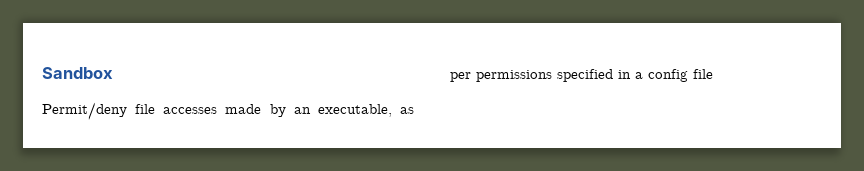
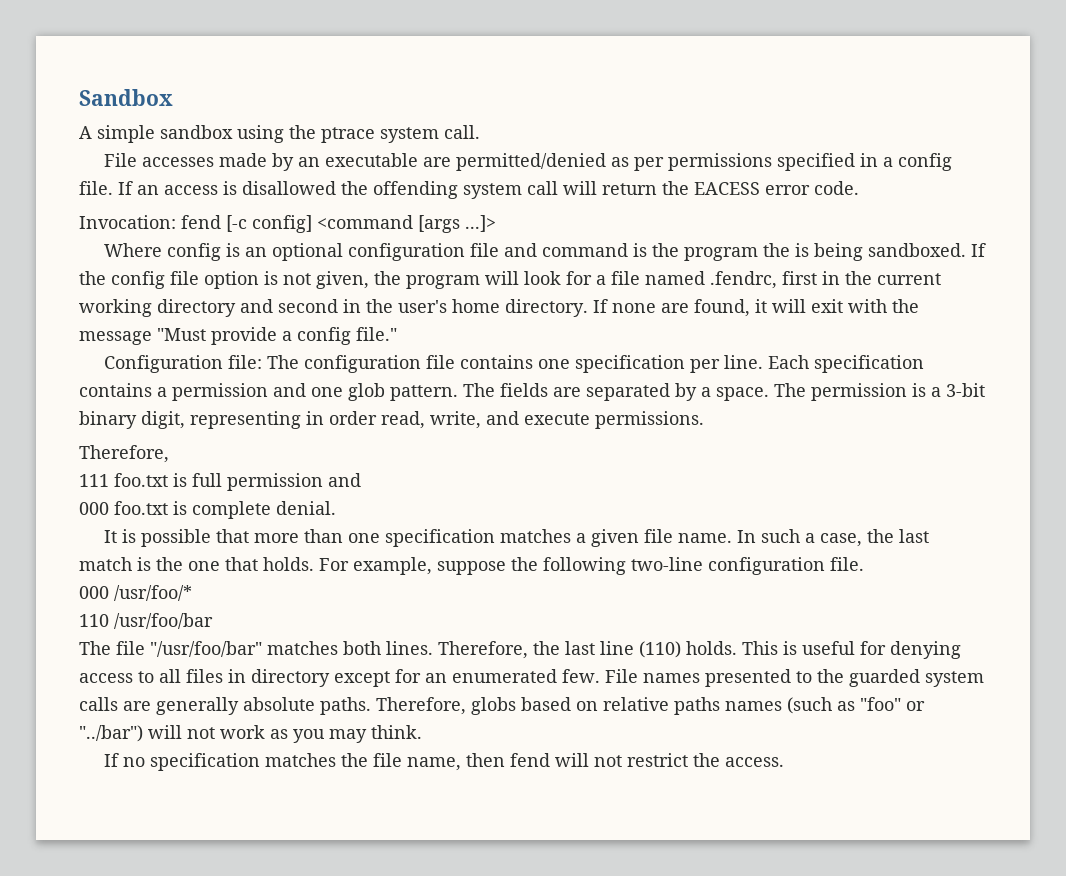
[42,102,156,120] Permit/deny file -> [79,125,480,143] [104,153,138,167] A simple sandbox using the ptrace system call. // File
[317,104,392,117] executable, -> [325,153,607,171] executable are permitted/denied
[693,69,713,79] file -> [79,181,859,199] [79,215,496,233] [104,243,987,261] [79,271,941,289] [79,299,919,317] [79,327,397,345] [104,355,925,373] [79,383,985,401] [79,411,704,429] [79,445,169,463] [79,473,361,491] [79,501,336,519] [104,529,930,547] [79,557,864,575] [79,585,192,601] [79,613,213,629] [79,641,961,659] [79,669,984,687] [79,697,925,715] [79,725,422,743] [104,753,785,771] file. If an access is disallowed the offending system call will return the EACESS error code. // Invocation: fend [‐c config] <command [args ...]> // Where config is an optional configuration file and command is the program the is being sandboxed. If the config file option is not given, the program will look for a file named .fendrc, first in the current working directory and second in the user's home directory. If none are found, it will exit with the message "Must provide a config file." // Configuration file: The configuration file contains one specification per line. Each specification contains a permission and one glob pattern. The fields are separated by a space. The permission is a 3‐bit binary digit, representing in order read, write, and execute permissions. // Therefore, // 111 foo.txt is full permission and // 000 foo.txt is complete denial. // It is possible that more than one specification matches a given file name. In such a case, the last match is the one that holds. For example, suppose the following two‐line configuration file. // 000 /usr/foo/* // 110 /usr/foo/bar // The file "/usr/foo/bar" matches both lines. Therefore, the last line (110) holds. This is useful for denying access to all files in directory except for an enumerated few. File names presented to the guarded system calls are generally absolute paths. Therefore, globs based on relative paths names (such as "foo" or "../bar") will not work as you may think. // If no specification matches the file name, then fend will not restrict the access.

